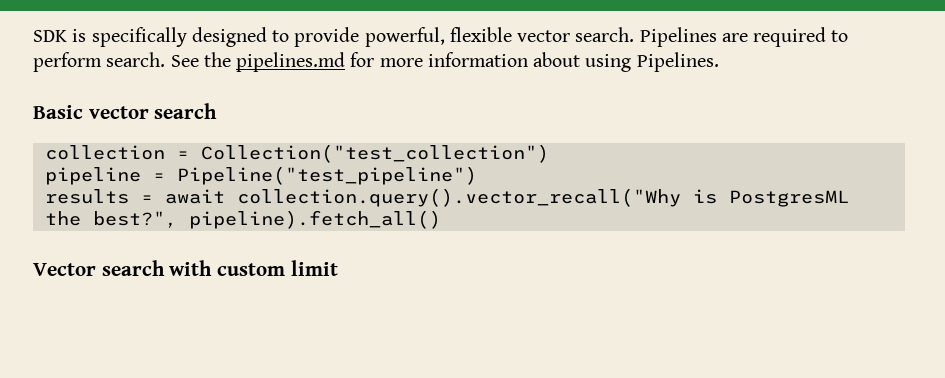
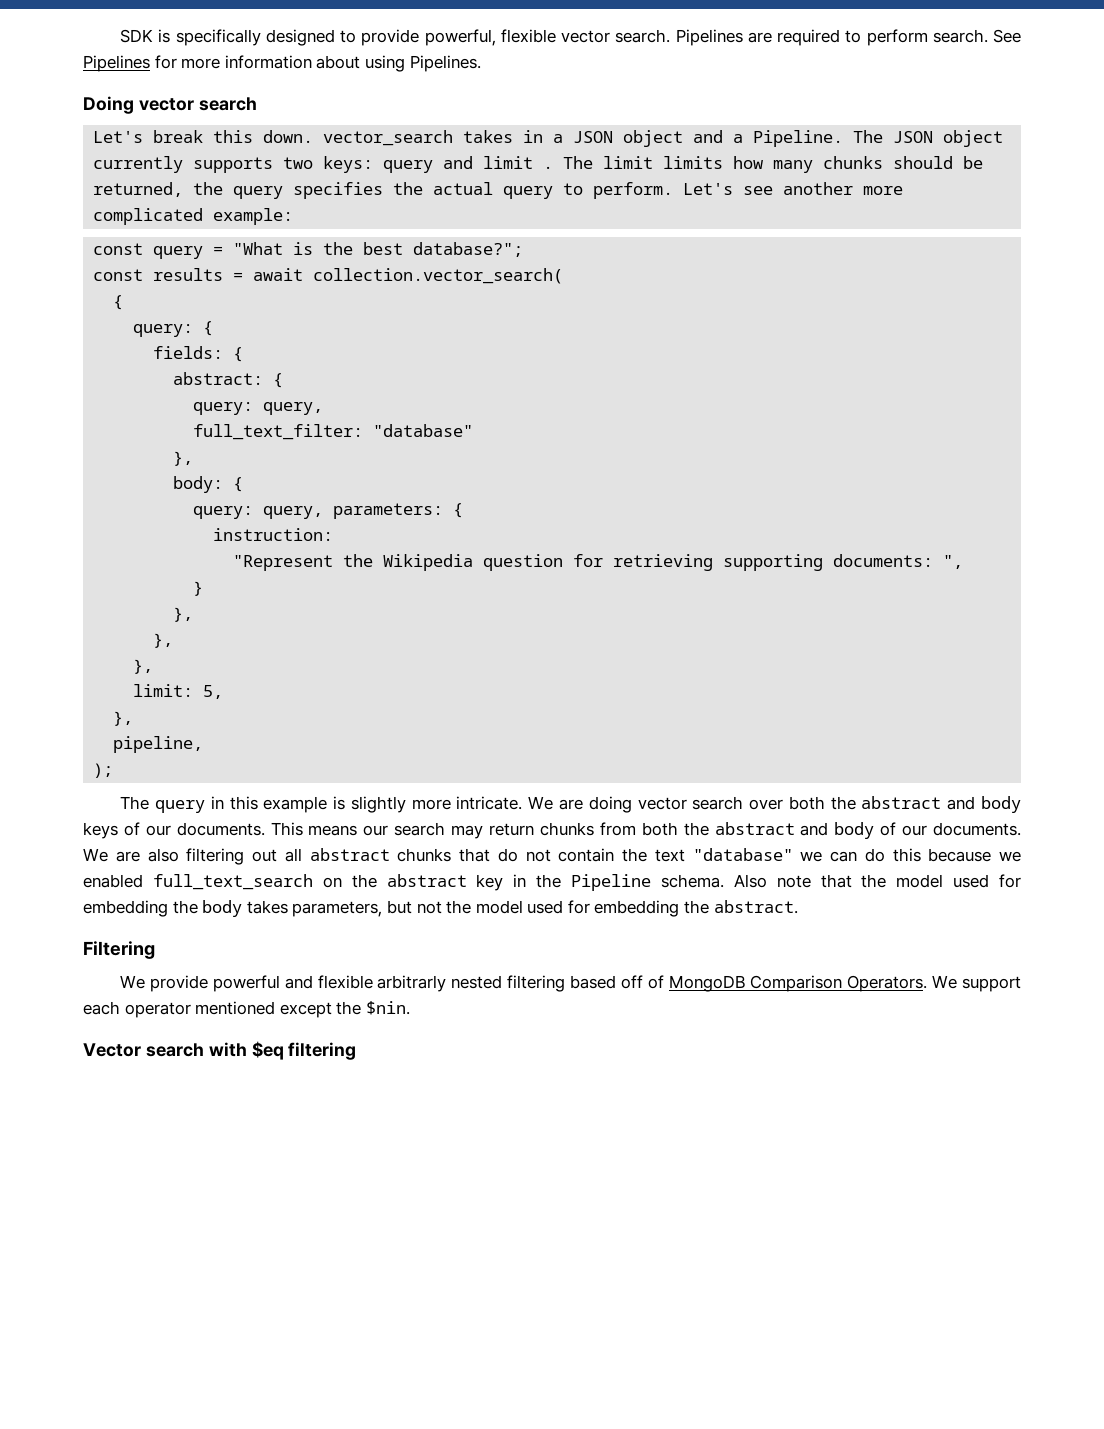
[203,52,346,72] the pipelines.md -> [83,55,150,72] Pipelines
[33,105,83,119] Basic -> [83,96,134,114] Doing
[44,144,549,163] [44,166,477,185] [44,188,849,207] [44,210,441,229] collection = Collection("test_collection") // pipeline = Pipeline("test_pipeline") // results = await collection.query().vector_recall("Why is PostgresML the best?", pipeline).fetch_all() -> [93,130,1004,147] [93,156,984,173] [93,182,904,199] [93,208,294,225] [93,242,524,259] [93,268,564,284] [113,295,124,310] [133,321,214,337] [153,346,244,362] [173,372,284,388] [193,402,324,415] [193,424,474,440] [173,451,194,466] [173,476,244,493] [193,503,464,519] [213,528,334,541] [233,554,964,571] [193,581,204,596] [173,607,194,622] [153,633,174,648] [133,659,154,674] [133,684,224,699] [113,711,134,726] [113,736,204,753] [93,763,114,778] [120,796,1021,813] [83,822,1022,839] [83,848,1021,865] [83,874,1021,891] [83,900,798,917] [83,941,155,959] [120,975,1022,992] [83,1001,410,1018] Let's break this down. vector_search takes in a JSON object and a Pipeline. The JSON object currently supports two keys: query and limit . The limit limits how many chunks should be returned, the query specifies the actual query to perform. Let's see another more complicated example: // const query = "What is the best database?"; // const results = await collection.vector_search( // { // query: { // fields: { // abstract: { // query: query, // full_text_filter: "database" // }, // body: { // query: query, parameters: { // instruction: // "Represent the Wikipedia question for retrieving supporting documents: ", // } // }, // }, // }, // limit: 5, // }, // pipeline, // ); // The query in this example is slightly more intricate. We are doing vector search over both the abstract and body keys of our documents. This means our search may return chunks from both the abstract and body of our documents. We are also filtering out all abstract chunks that do not contain the text "database" we can do this because we enabled full_text_search on the abstract key in the Pipeline schema. Also note that the model used for embedding the body takes parameters, but not the model used for embedding the abstract. // Filtering // We provide powerful and flexible arbitrarly nested filtering based off of MongoDB Comparison Operators. We support each operator mentioned except the $nin.
[217,260,338,276] custom limit -> [251,1041,357,1060] $eq filtering

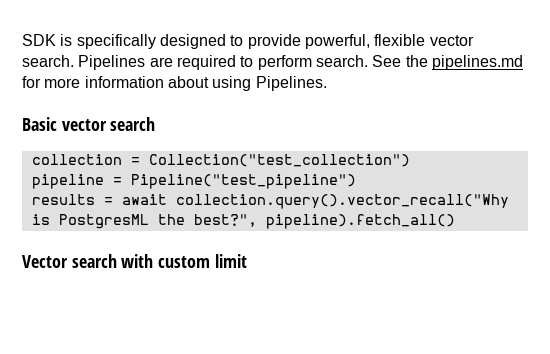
[83,55,150,72] Pipelines -> [405,55,523,70] the pipelines.md
[83,96,134,114] Doing -> [22,117,57,131] Basic
[93,130,1004,147] [93,156,984,173] [93,182,904,199] [93,208,294,225] [93,242,524,259] [93,268,564,284] [113,295,124,310] [133,321,214,337] [153,346,244,362] [173,372,284,388] [193,402,324,415] [193,424,474,440] [173,451,194,466] [173,476,244,493] [193,503,464,519] [213,528,334,541] [233,554,964,571] [193,581,204,596] [173,607,194,622] [153,633,174,648] [133,659,154,674] [133,684,224,699] [113,711,134,726] [113,736,204,753] [93,763,114,778] [120,796,1021,813] [83,822,1022,839] [83,848,1021,865] [83,874,1021,891] [83,900,798,917] [83,941,155,959] [120,975,1022,992] [83,1001,410,1018] Let's break this down. vector_search takes in a JSON object and a Pipeline. The JSON object currently supports two keys: query and limit . The limit limits how many chunks should be returned, the query specifies the actual query to perform. Let's see another more complicated example: // const query = "What is the best database?"; // const results = await collection.vector_search( // { // query: { // fields: { // abstract: { // query: query, // full_text_filter: "database" // }, // body: { // query: query, parameters: { // instruction: // "Represent the Wikipedia question for retrieving supporting documents: ", // } // }, // }, // }, // limit: 5, // }, // pipeline, // ); // The query in this example is slightly more intricate. We are doing vector search over both the abstract and body keys of our documents. This means our search may return chunks from both the abstract and body of our documents. We are also filtering out all abstract chunks that do not contain the text "database" we can do this because we enabled full_text_search on the abstract key in the Pipeline schema. Also note that the model used for embedding the body takes parameters, but not the model used for embedding the abstract. // Filtering // We provide powerful and flexible arbitrarly nested filtering based off of MongoDB Comparison Operators. We support each operator mentioned except the $nin. -> [31,154,410,167] [31,174,356,189] [31,194,509,209] [31,214,455,229] collection = Collection("test_collection") // pipeline = Pipeline("test_pipeline") // results = await collection.query().vector_recall("Why is PostgresML the best?", pipeline).fetch_all()
[251,1041,357,1060] $eq filtering -> [158,254,247,268] custom limit

